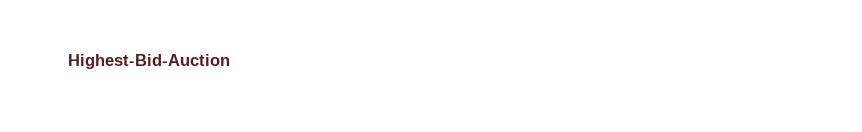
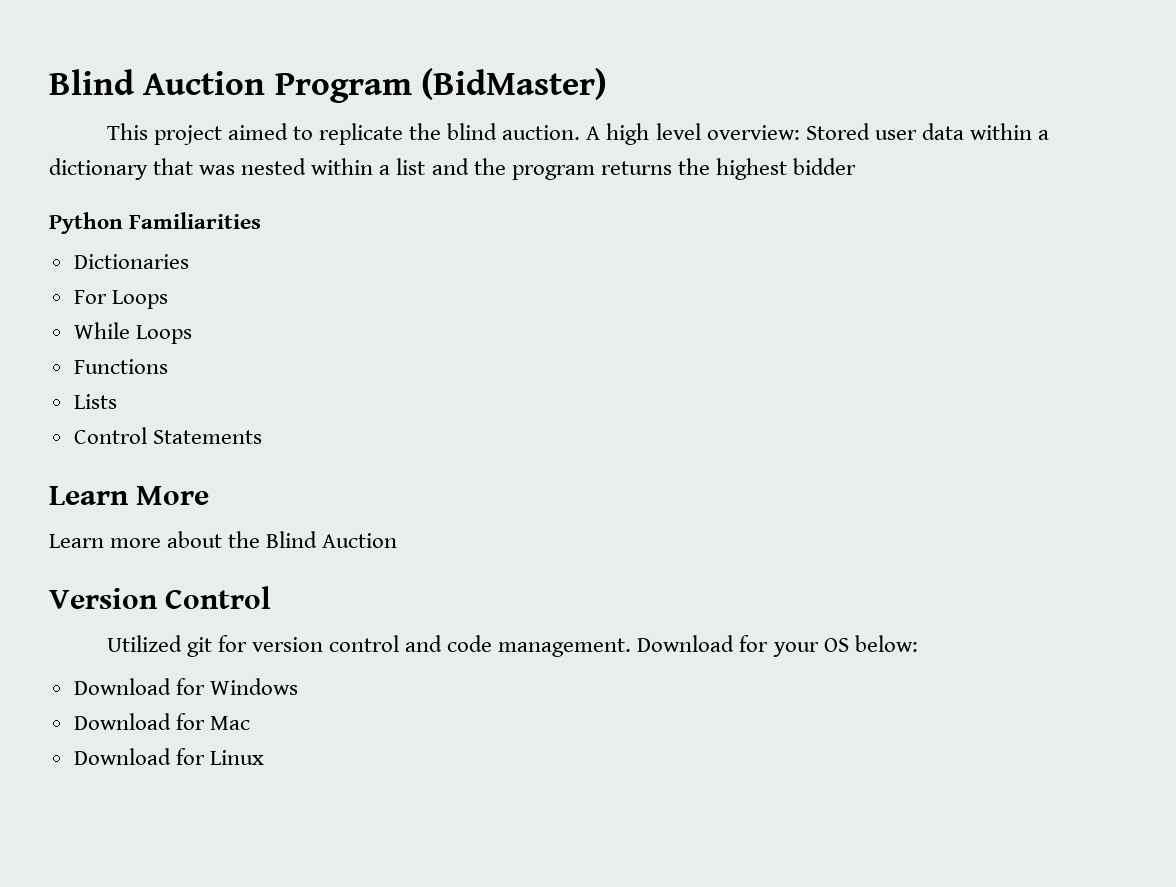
[68,54,230,69] Highest-Bid-Auction -> [49,68,608,103] [106,123,1050,145] [49,158,856,180] [49,212,262,234] [73,254,189,269] [73,290,168,309] [73,322,192,344] [73,359,168,374] [73,394,117,409] [73,427,262,444] [49,486,210,505] [49,531,398,548] [49,586,272,609] [106,635,918,657] [73,678,298,695] [73,713,250,730] [73,748,264,765] Blind Auction Program (BidMaster) // This project aimed to replicate the blind auction. A high level overview: Stored user data within a dictionary that was nested within a list and the program returns the highest bidder // Python Familiarities // Dictionaries // For Loops // While Loops // Functions // Lists // Control Statements // Learn More // Learn more about the Blind Auction // Version Control // Utilized git for version control and code management. Download for your OS below: // Download for Windows // Download for Mac // Download for Linux

